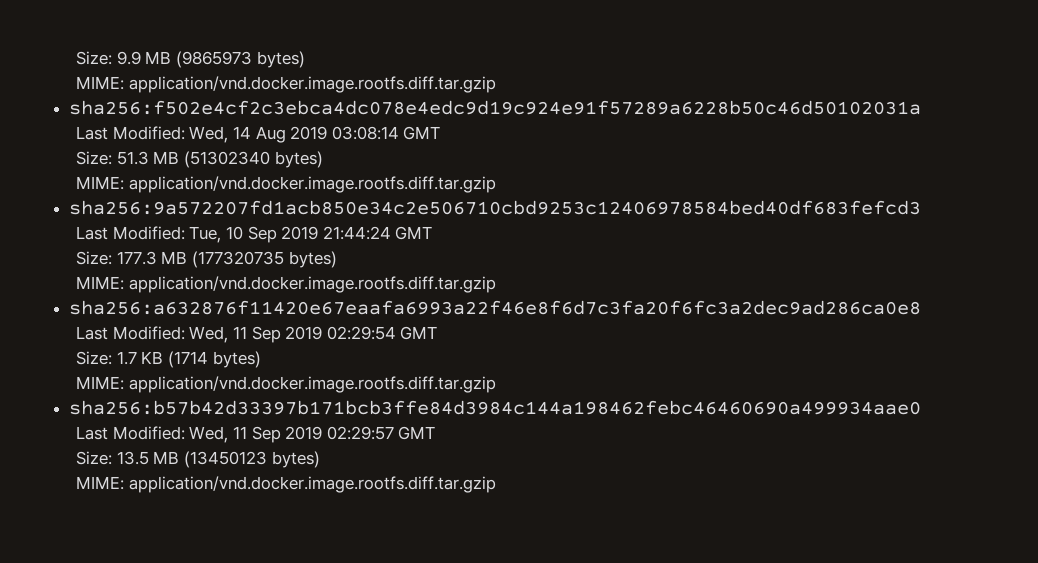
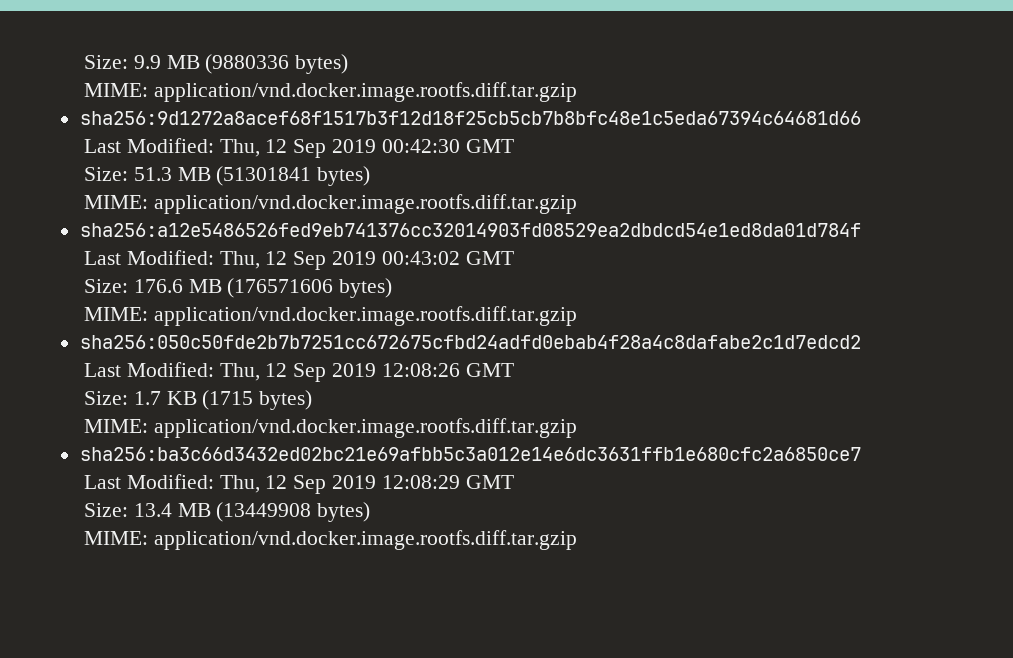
[176,51,305,68] [76,76,496,93] [68,100,921,115] [76,126,399,143] (9865973 bytes) // MIME: application/vnd.docker.image.rootfs.diff.tar.gzip // sha256:f502e4cf2c3ebca4dc078e4edc9d19c924e91f57289a6228b50c46d50102031a // Last Modified: Wed, 14 Aug 2019 03:08:14 -> [205,54,349,74] [83,82,577,102] [80,111,862,125] [83,138,460,158] (9880336 bytes) // MIME: application/vnd.docker.image.rootfs.diff.tar.gzip // sha256:9d1272a8acef68f1517b3f12d18f25cb5cb7b8bfc48e1c5eda67394c64681d66 // Last Modified: Thu, 12 Sep 2019 00:42:30
[184,151,323,168] [76,176,496,193] [68,200,921,215] [76,226,433,243] [76,251,337,268] [76,276,496,293] [68,300,921,315] [76,326,396,343] (51302340 bytes) // MIME: application/vnd.docker.image.rootfs.diff.tar.gzip // sha256:9a572207fd1acb850e34c2e506710cbd9253c12406978584bed40df683fefcd3 // Last Modified: Tue, 10 Sep 2019 21:44:24 GMT // Size: 177.3 MB (177320735 bytes) // MIME: application/vnd.docker.image.rootfs.diff.tar.gzip // sha256:a632876f11420e67eaafa6993a22f46e8f6d7c3fa20f6fc3a2dec9ad286ca0e8 // Last Modified: Wed, 11 Sep 2019 02:29:54 -> [216,166,371,186] [83,194,577,214] [80,223,862,237] [83,250,514,270] [83,278,393,298] [83,306,577,326] [80,335,862,349] [83,362,460,382] (51301841 bytes) // MIME: application/vnd.docker.image.rootfs.diff.tar.gzip // sha256:a12e5486526fed9eb741376cc32014903fd08529ea2dbdcd54e1ed8da01d784f // Last Modified: Thu, 12 Sep 2019 00:43:02 GMT // Size: 176.6 MB (176571606 bytes) // MIME: application/vnd.docker.image.rootfs.diff.tar.gzip // sha256:050c50fde2b7b7251cc672675cfbd24adfd0ebab4f28a4c8dafabe2c1d7edcd2 // Last Modified: Thu, 12 Sep 2019 12:08:26
[168,351,261,368] [76,376,496,393] [68,400,921,415] [76,426,436,443] [76,451,268,468] (1714 bytes) // MIME: application/vnd.docker.image.rootfs.diff.tar.gzip // sha256:b57b42d33397b171bcb3ffe84d3984c144a198462febc46460690a499934aae0 // Last Modified: Wed, 11 Sep 2019 02:29:57 GMT // Size: 13.5 MB (13450123 -> [202,390,313,410] [83,418,577,438] [80,447,862,461] [83,474,514,494] [83,502,312,522] (1715 bytes) // MIME: application/vnd.docker.image.rootfs.diff.tar.gzip // sha256:ba3c66d3432ed02bc21e69afbb5c3a012e14e6dc3631ffb1e680cfc2a6850ce7 // Last Modified: Thu, 12 Sep 2019 12:08:29 GMT // Size: 13.4 MB (13449908

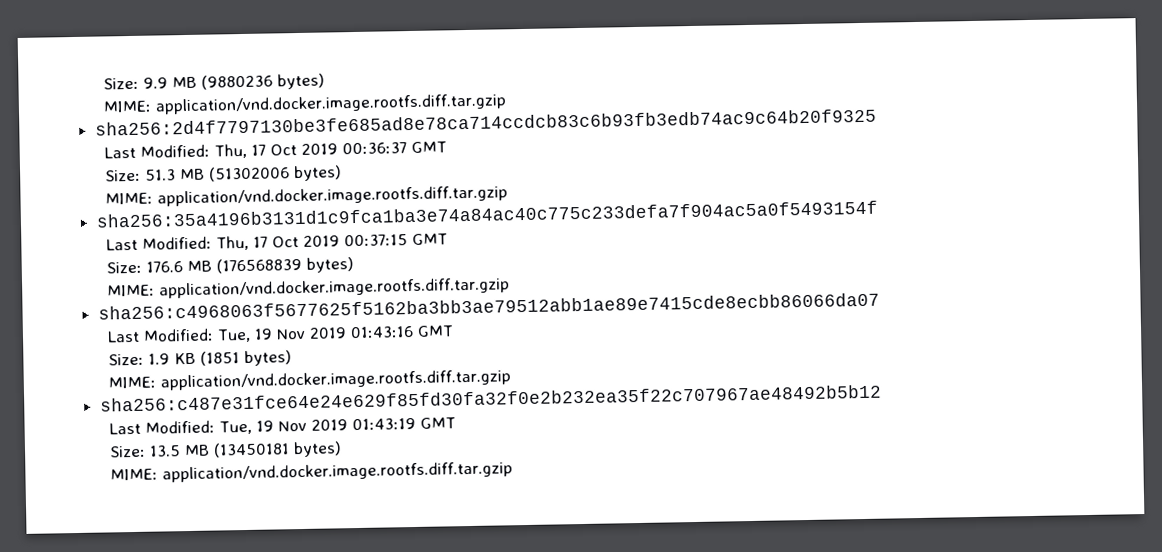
[205,54,349,74] [83,82,577,102] [80,111,862,125] [83,138,460,158] (9880336 bytes) // MIME: application/vnd.docker.image.rootfs.diff.tar.gzip // sha256:9d1272a8acef68f1517b3f12d18f25cb5cb7b8bfc48e1c5eda67394c64681d66 // Last Modified: Thu, 12 Sep 2019 00:42:30 -> [200,73,325,90] [102,93,507,115] [94,108,877,136] [103,142,407,159] (9880236 bytes) // MIME: application/vnd.docker.image.rootfs.diff.tar.gzip // sha256:2d4f7797130be3fe685ad8e78ca714ccdcb83c6b93fb3edb74ac9c64b20f9325 // Last Modified: Thu, 17 Oct 2019 00:36:37
[216,166,371,186] [83,194,577,214] [80,223,862,237] [83,250,460,270] (51301841 bytes) // MIME: application/vnd.docker.image.rootfs.diff.tar.gzip // sha256:a12e5486526fed9eb741376cc32014903fd08529ea2dbdcd54e1ed8da01d784f // Last Modified: Thu, 12 Sep 2019 00:43:02 -> [208,165,342,182] [104,185,508,207] [95,200,878,228] [105,234,408,251] (51302006 bytes) // MIME: application/vnd.docker.image.rootfs.diff.tar.gzip // sha256:35a4196b3131d1c9fca1ba3e74a84ac40c775c233defa7f904ac5a0f5493154f // Last Modified: Thu, 17 Oct 2019 00:37:15
[227,278,393,298] [83,306,577,326] [80,335,862,349] [83,362,514,382] [83,390,313,410] [83,418,577,438] [80,447,862,461] [83,474,514,494] [83,502,312,522] (176571606 bytes) // MIME: application/vnd.docker.image.rootfs.diff.tar.gzip // sha256:050c50fde2b7b7251cc672675cfbd24adfd0ebab4f28a4c8dafabe2c1d7edcd2 // Last Modified: Thu, 12 Sep 2019 12:08:26 GMT // Size: 1.7 KB (1715 bytes) // MIME: application/vnd.docker.image.rootfs.diff.tar.gzip // sha256:ba3c66d3432ed02bc21e69afbb5c3a012e14e6dc3631ffb1e680cfc2a6850ce7 // Last Modified: Thu, 12 Sep 2019 12:08:29 GMT // Size: 13.4 MB (13449908 -> [215,257,354,274] [106,277,510,299] [97,292,880,320] [106,325,454,343] [107,350,292,367] [107,369,511,391] [99,384,882,412] [108,417,456,435] [108,442,290,458] (176568839 bytes) // MIME: application/vnd.docker.image.rootfs.diff.tar.gzip // sha256:c4968063f5677625f5162ba3bb3ae79512abb1ae89e7415cde8ecbb86066da07 // Last Modified: Tue, 19 Nov 2019 01:43:16 GMT // Size: 1.9 KB (1851 bytes) // MIME: application/vnd.docker.image.rootfs.diff.tar.gzip // sha256:c487e31fce64e24e629f85fd30fa32f0e2b232ea35f22c707967ae48492b5b12 // Last Modified: Tue, 19 Nov 2019 01:43:19 GMT // Size: 13.5 MB (13450181

